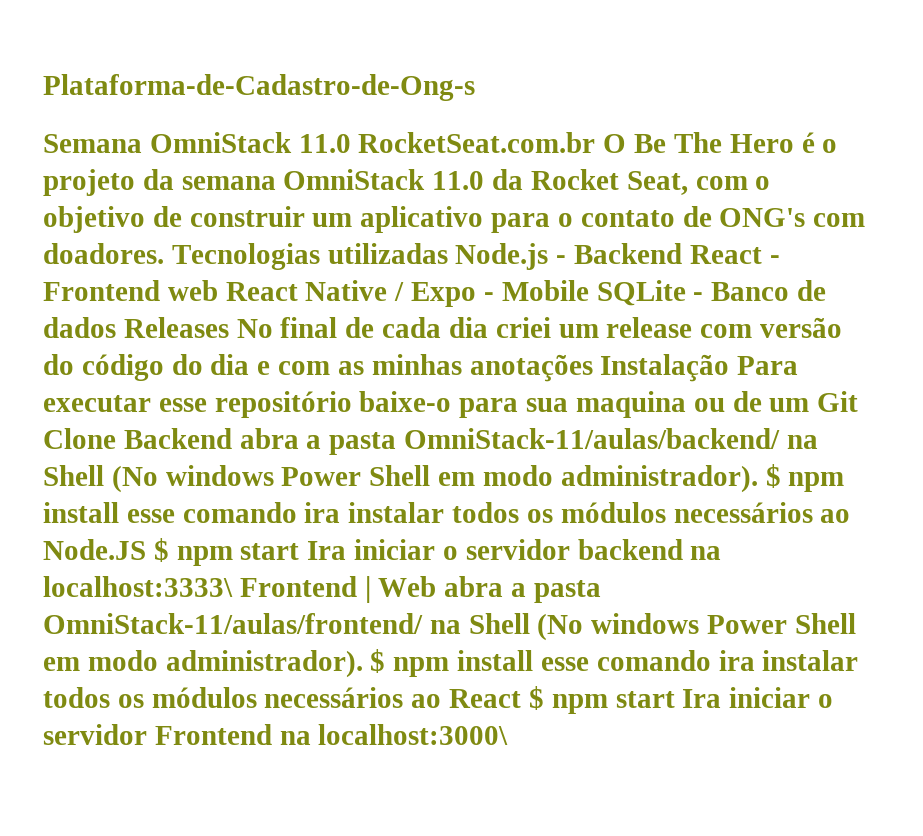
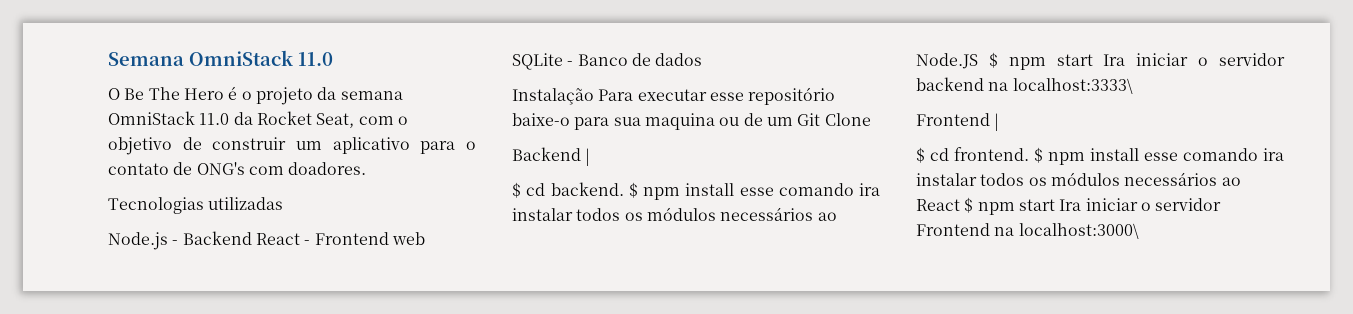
[43,74,475,101] Plataforma-de-Cadastro-de-Ong-s // -> (108, 59) none
[358,132,596,153] RocketSeat.com.br -> (333, 59) //
(164, 253) none -> (367, 168) //
(448, 253) none -> (284, 203) //
[225,280,589,307] React Native / Expo - Mobile -> (425, 238) none
[123,317,843,338] [43,354,593,382] Releases No final de cada dia criei um release com versão do código do dia e com as minhas anotações -> (703, 59) //
[123,428,818,455] [43,465,758,493] Backend abra a pasta OmniStack-11/aulas/backend/ na Shell (No windows Power Shell em modo administrador). -> [512,147,591,166] [512,182,624,198] // Backend | // $ cd backend.
(233, 586) none -> (1133, 86) //
[378,576,601,603] [43,613,856,641] [43,650,363,678] Web abra a pasta OmniStack-11/aulas/frontend/ na Shell (No windows Power Shell em modo administrador). -> [916,147,1029,163] // $ cd frontend.

